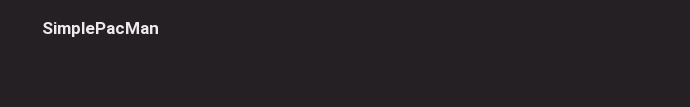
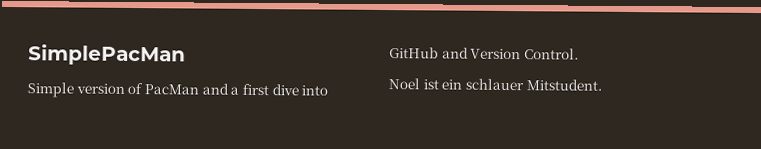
(159, 29) none -> [27,82,329,98] [389,47,579,60] [388,78,602,91] // Simple version of PacMan and a first dive into GitHub and Version Control. // Noel ist ein schlauer Mitstudent.

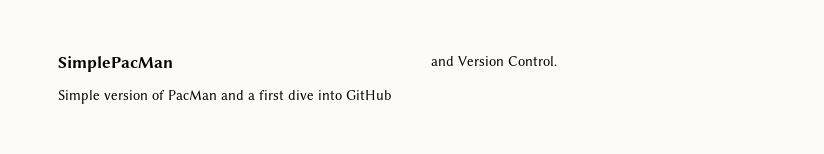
[388,78,602,91] // Noel ist ein schlauer Mitstudent. -> (557, 61) none

